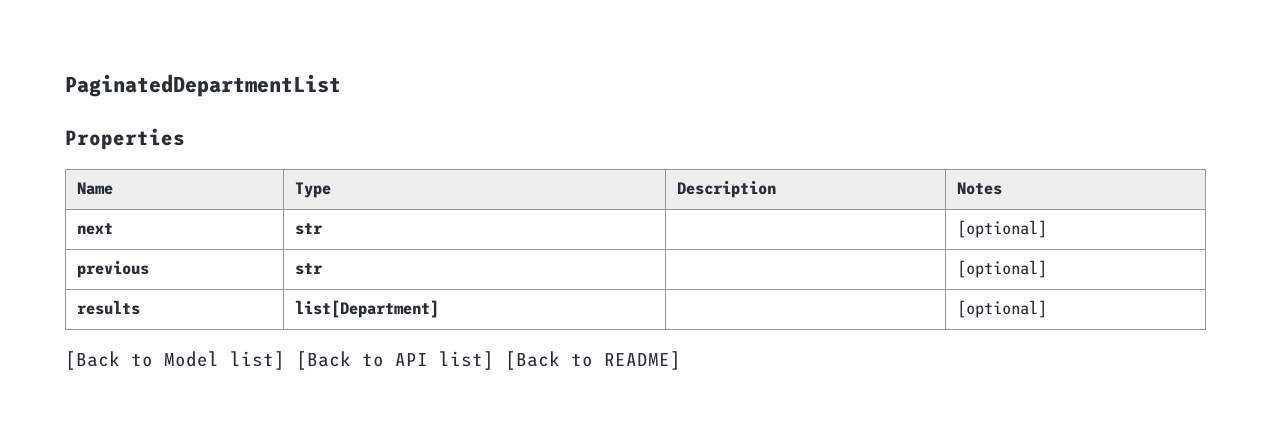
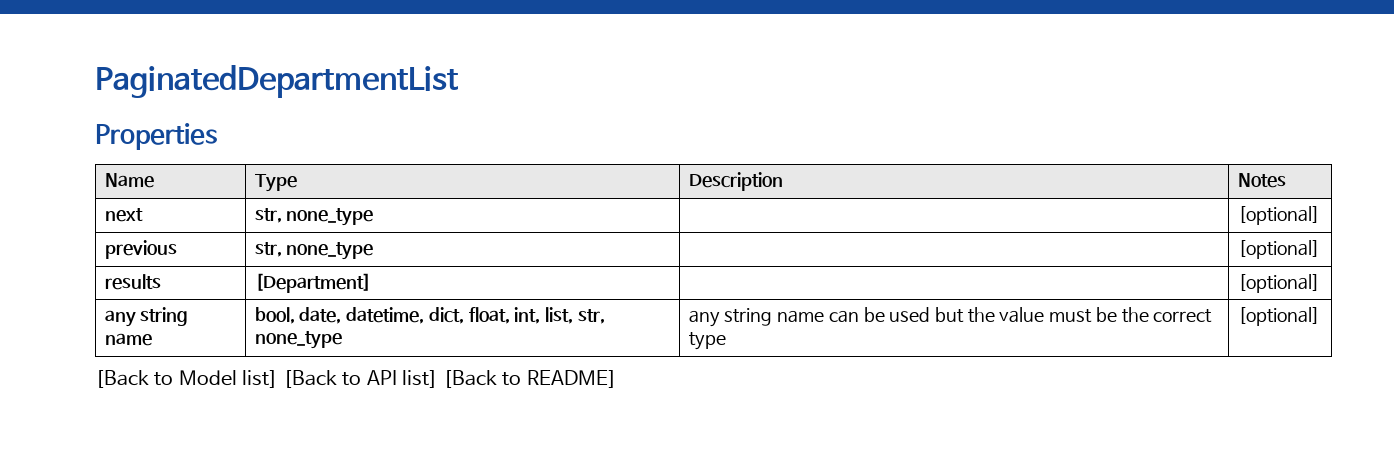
[294,223,323,235] str -> [254,208,374,226] str, none_type
[294,263,323,275] str -> [254,242,374,260] str, none_type
[294,300,439,318] [956,300,1047,318] list[Department] | | [optional] -> [254,273,371,293] [1237,274,1320,293] [104,307,189,327] [104,333,152,346] [254,307,605,324] [254,331,342,349] [688,307,1213,327] [688,332,726,350] [1237,307,1320,326] [Department] | | [optional] // any string name | bool, date, datetime, dict, float, int, list, str, none_type | any string name can be used but the value must be the correct type | [optional]

